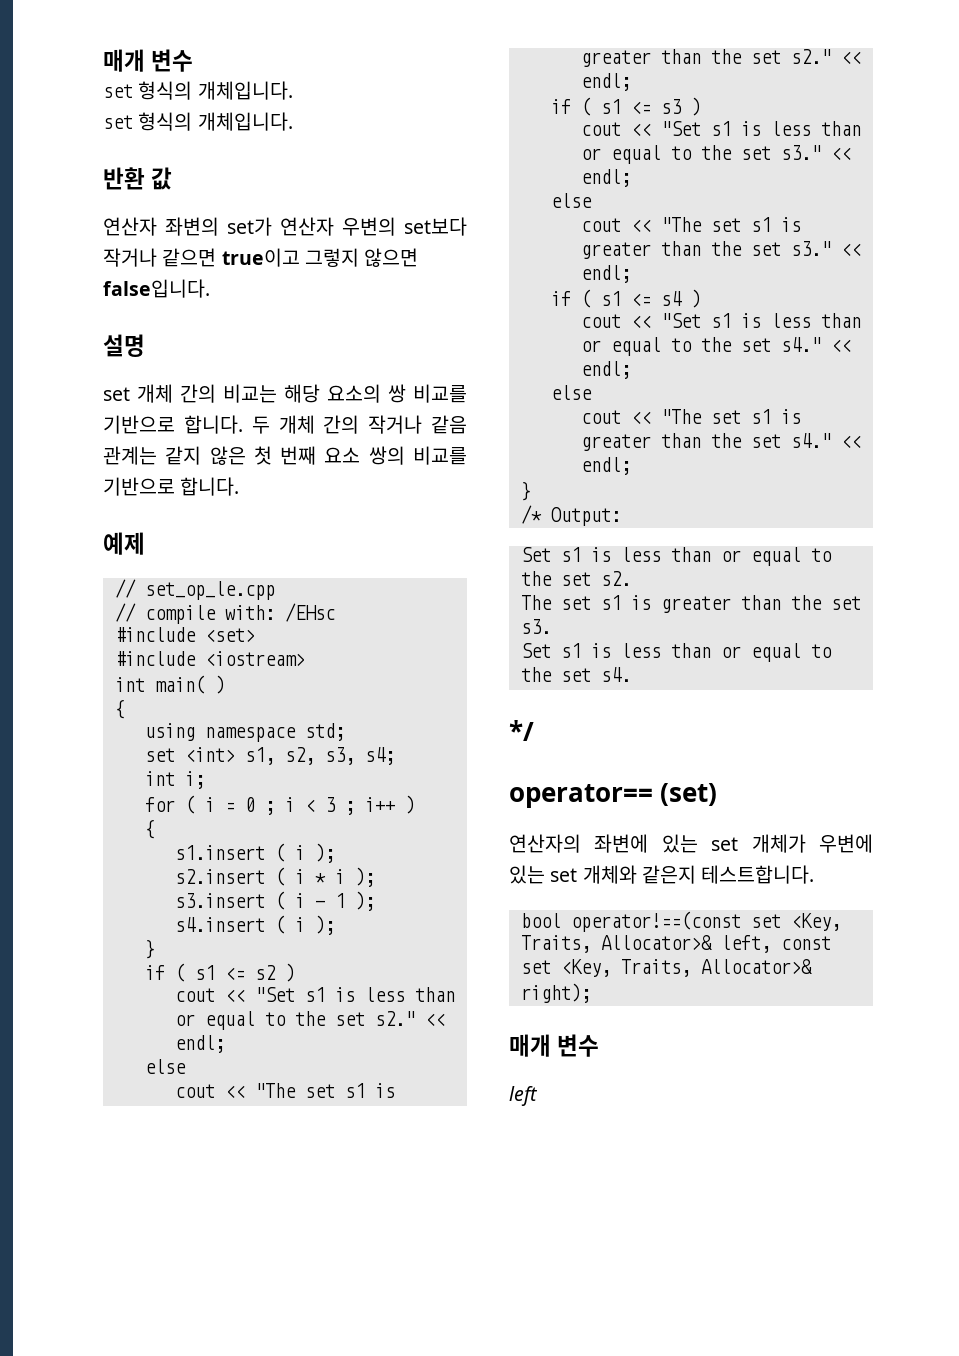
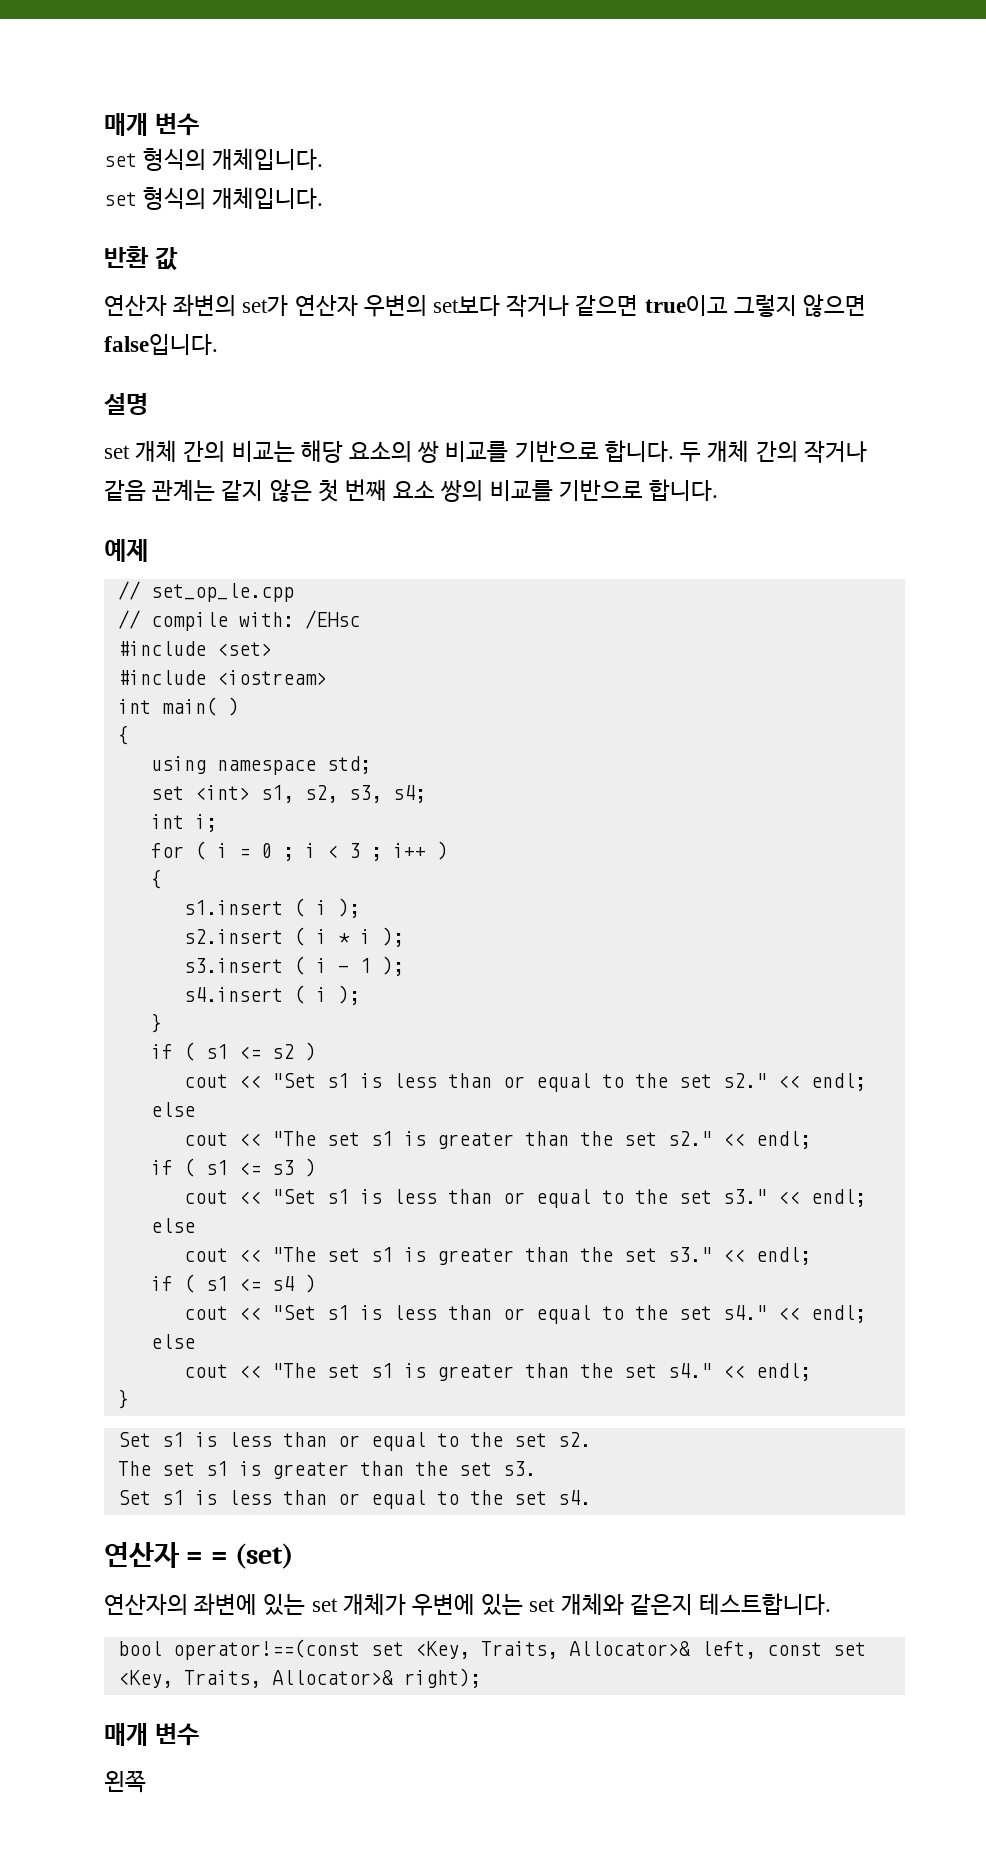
[520,505,621,526] // /* Output: -> (129, 1399) none
[509,720,534,741] [509,784,653,808] */ // operator== -> [104,1542,228,1568] 연산자 = =
[509,1086,538,1106] left -> [104,1770,146,1793] 왼쪽

